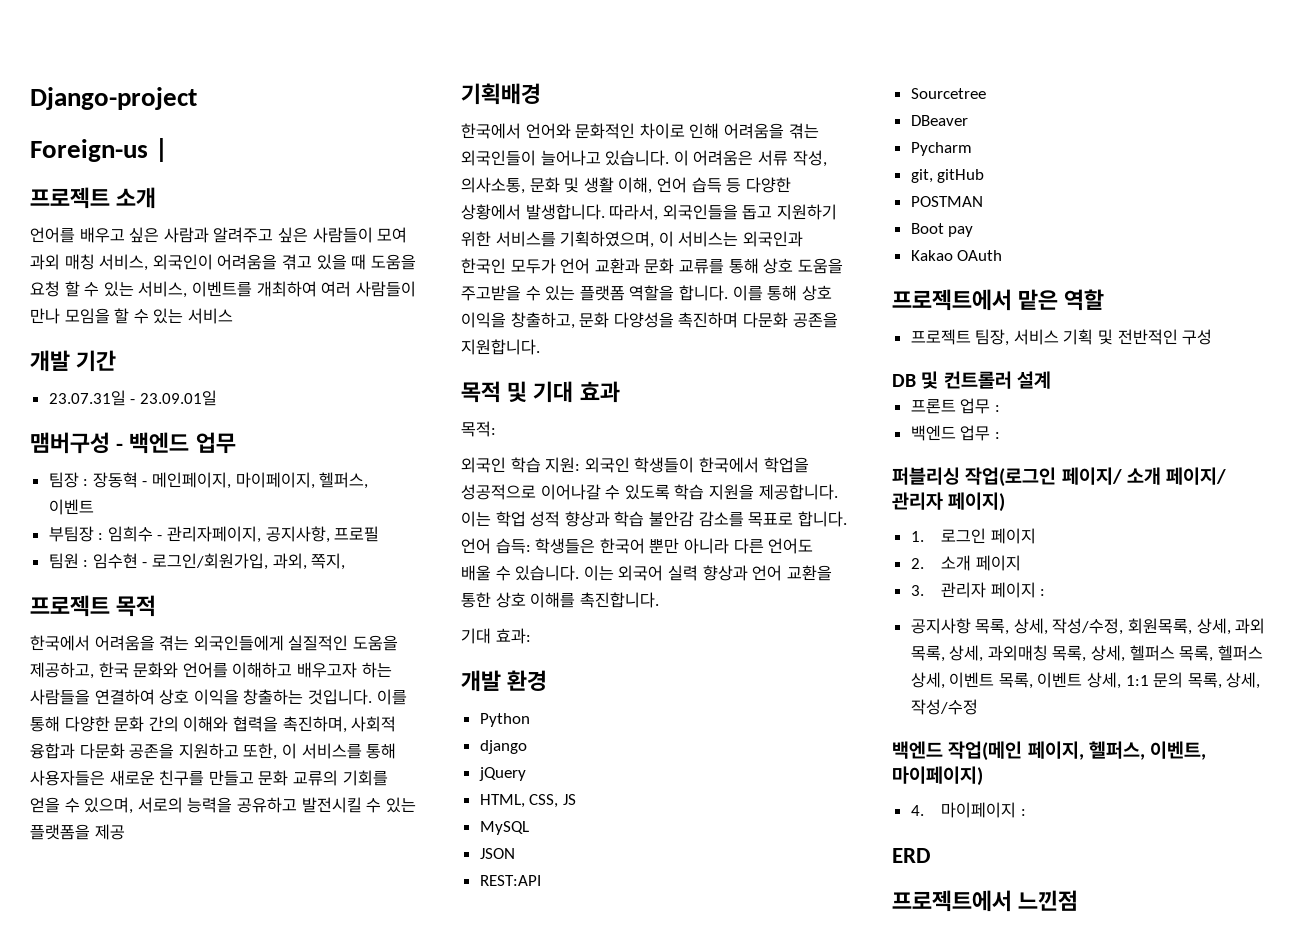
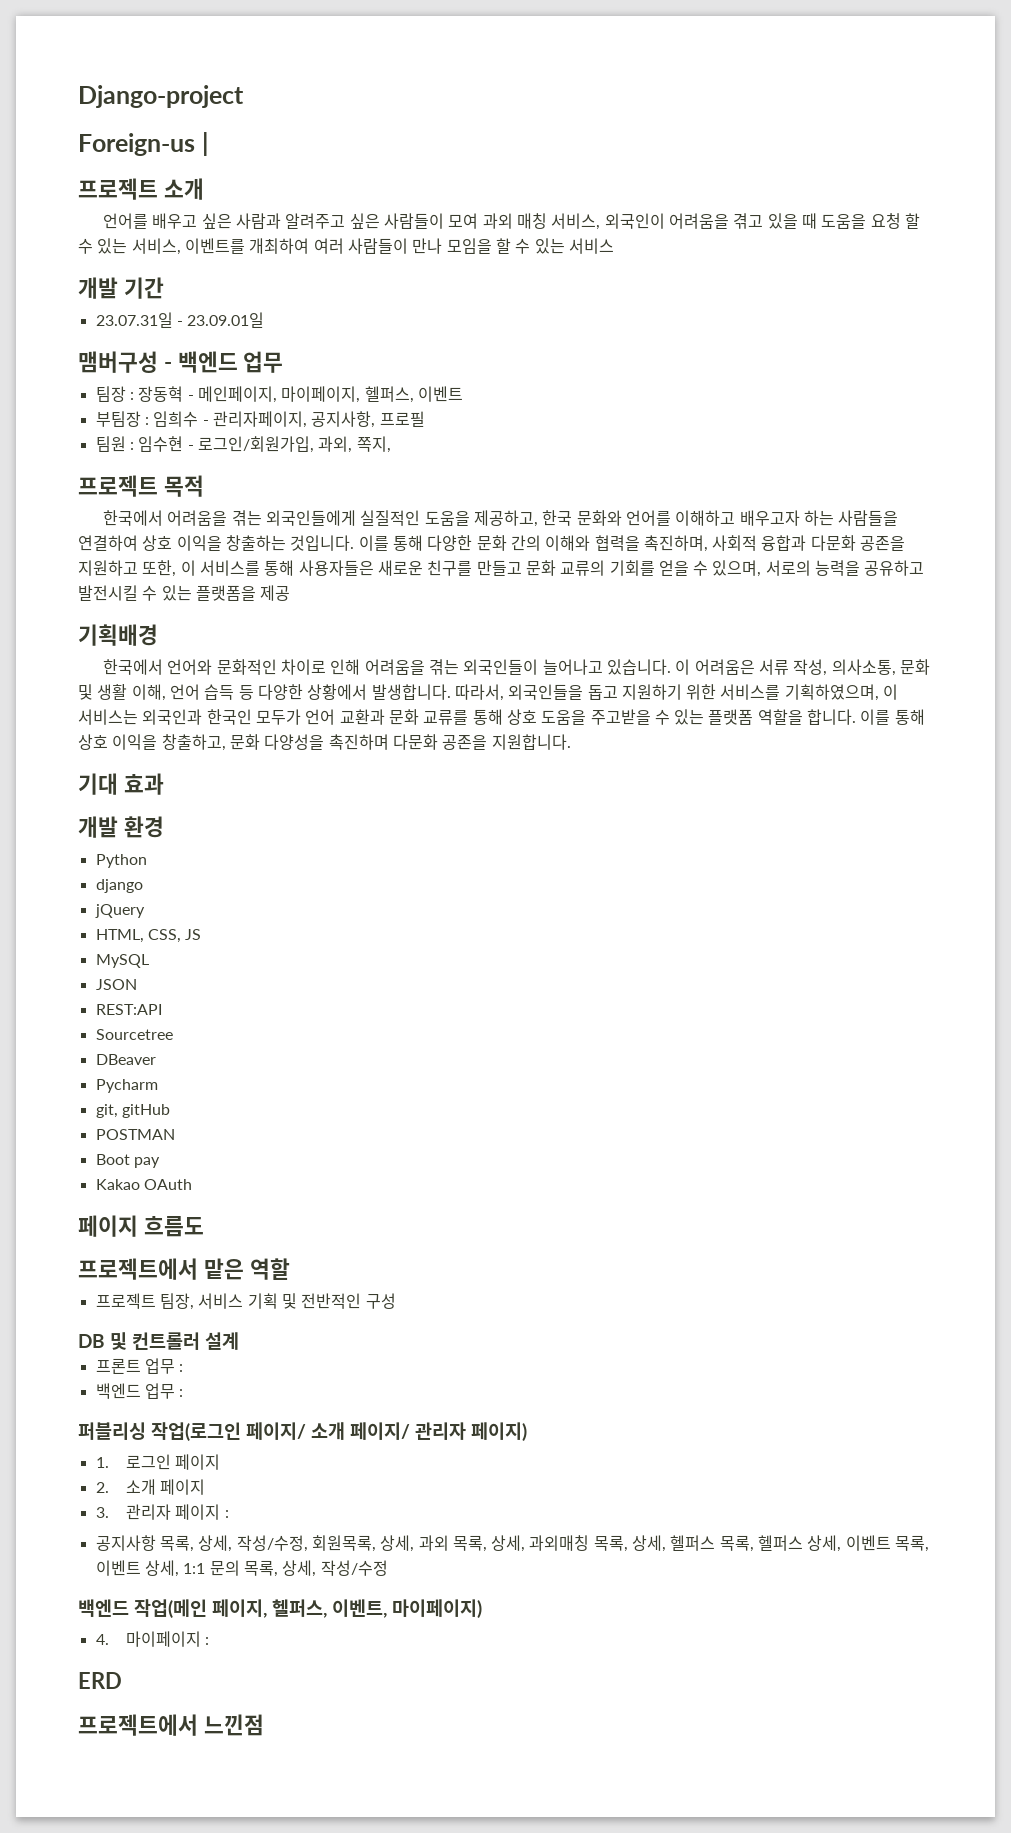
[461,381,528,403] 목적 및 -> (571, 742) none
[461,421,496,437] [461,457,809,473] [461,484,838,500] [461,511,847,527] [461,538,814,554] [461,565,832,581] [461,592,659,608] [461,628,531,644] // 목적: // 외국인 학습 지원: 외국인 학생들이 한국에서 학업을 성공적으로 이어나갈 수 있도록 학습 지원을 제공합니다. 이는 학업 성적 향상과 학습 불안감 감소를 목표로 합니다. 언어 습득: 학생들은 한국어 뿐만 아니라 다른 언어도 배울 수 있습니다. 이는 외국어 실력 향상과 언어 교환을 통한 상호 이해를 촉진합니다. // 기대 효과: -> (164, 784) none
(1003, 255) none -> [78,1215,204,1237] // 페이지 흐름도

